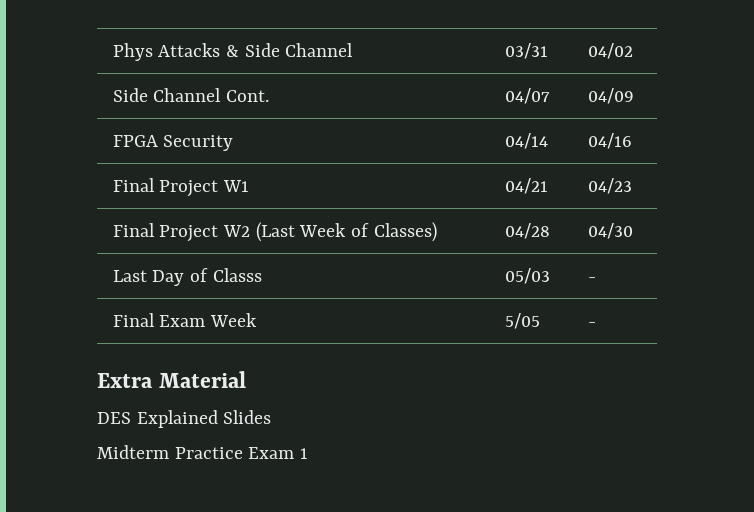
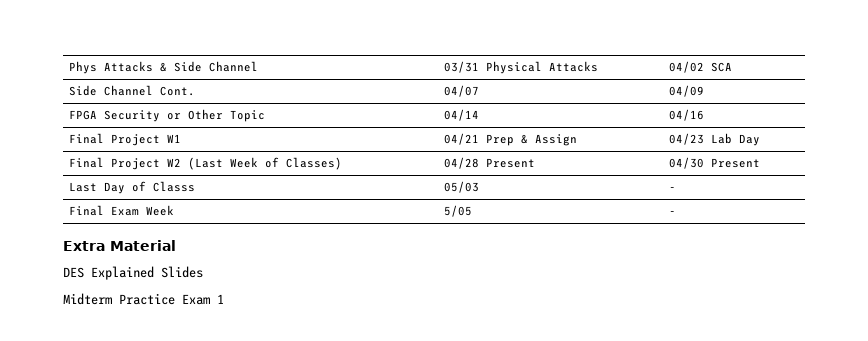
(548, 51) none -> [485,61,598,74] Physical Attacks
(633, 51) none -> [710,62,732,72] SCA
(234, 143) none -> [166,109,265,122] or Other Topic
(548, 186) none -> [485,134,577,146] Prep & Assign
(632, 186) none -> [710,133,760,146] Lab Day
(550, 231) none -> [485,158,535,168] Present
(633, 231) none -> [710,158,760,168] Present

